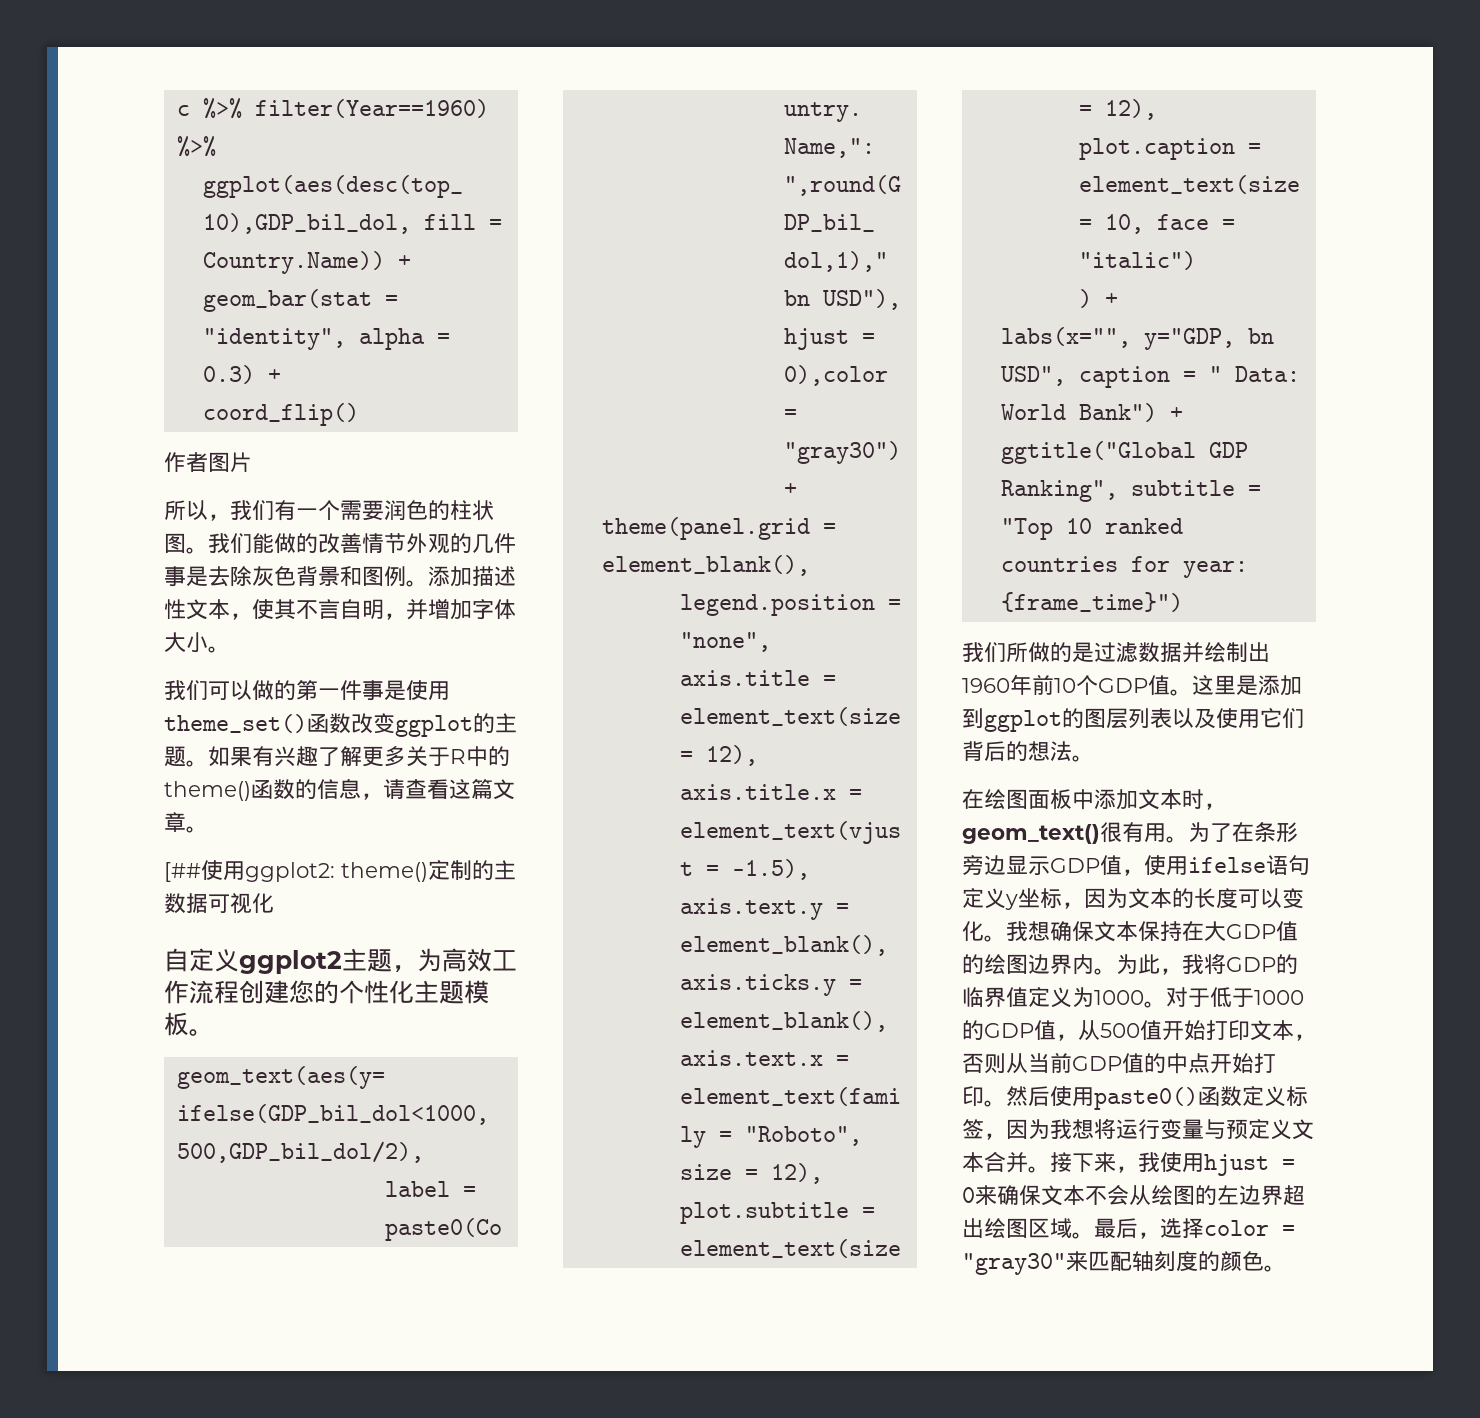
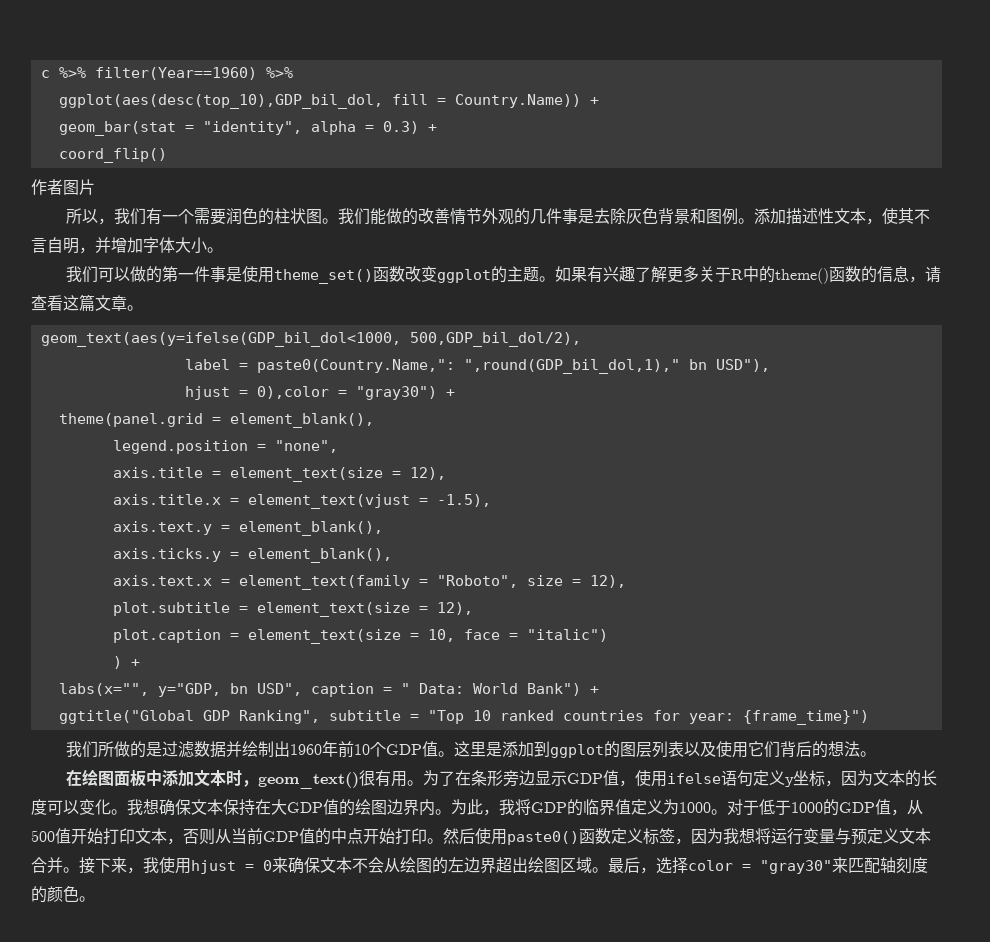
[164,860,516,882] [164,893,274,914] [164,948,517,974] [164,980,489,1004] [164,1012,214,1036] // [##使用ggplot2: theme()定制的主数据可视化 // 自定义ggplot2主题，为高效工作流程创建您的个性化主题模板。 -> (143, 308) none

